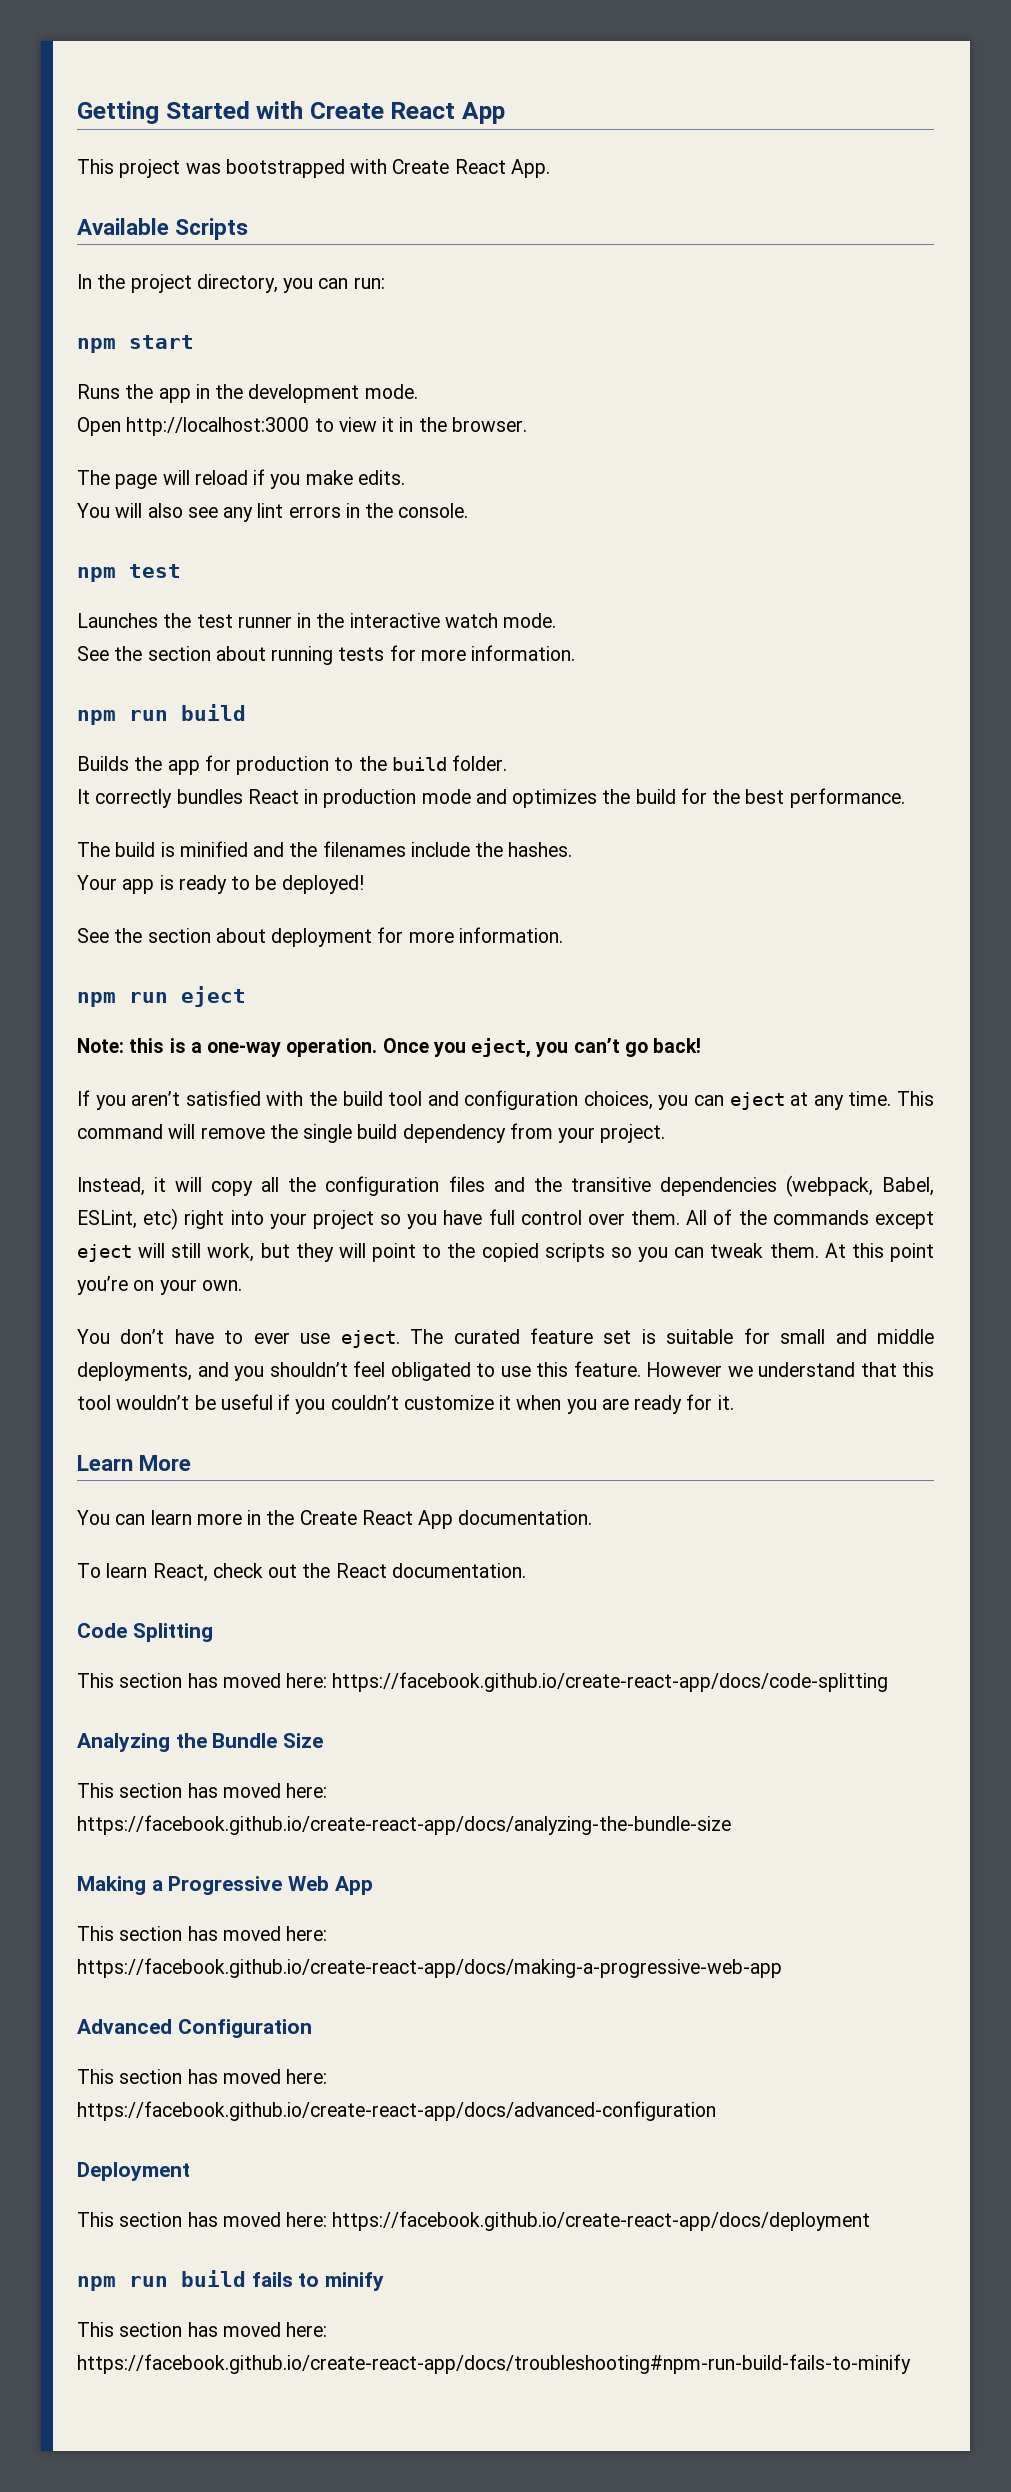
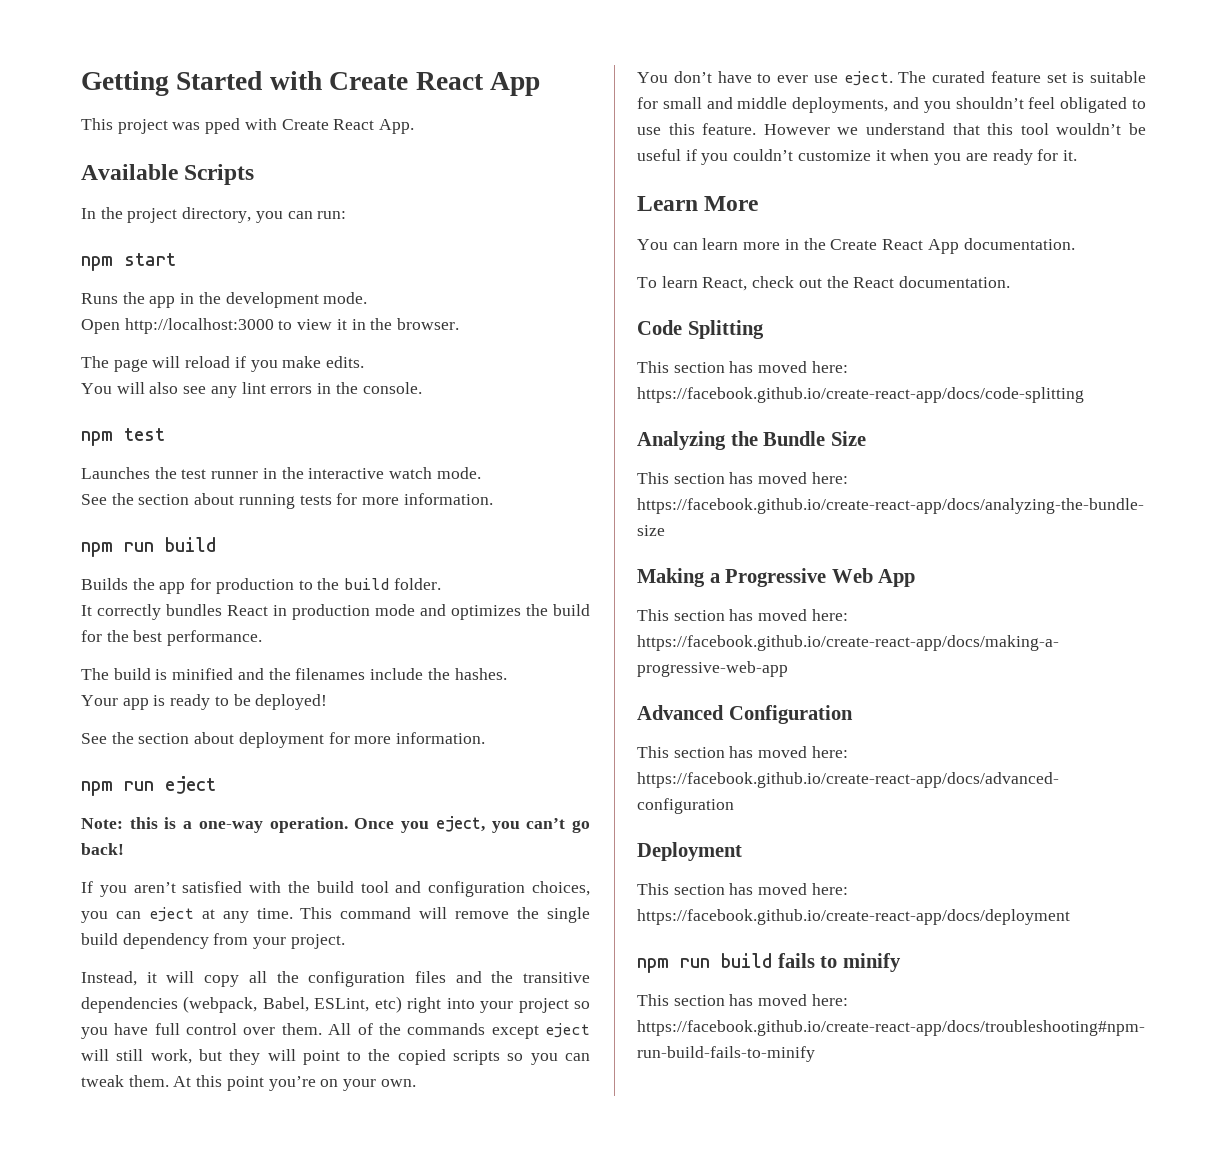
[225,159,345,178] bootstrapped -> [205,118,241,134] pped

